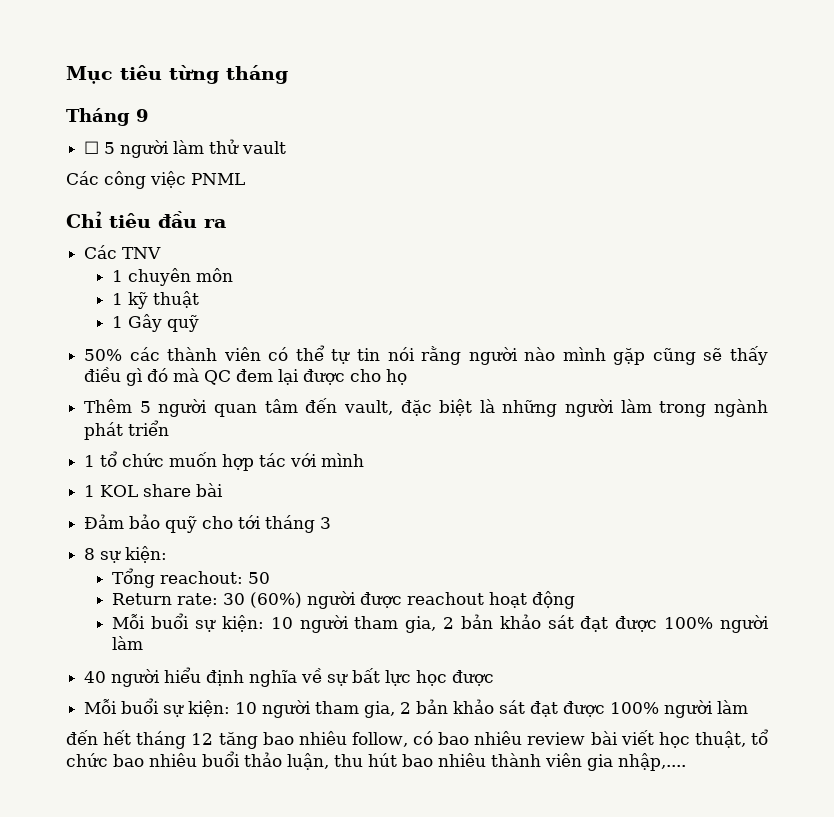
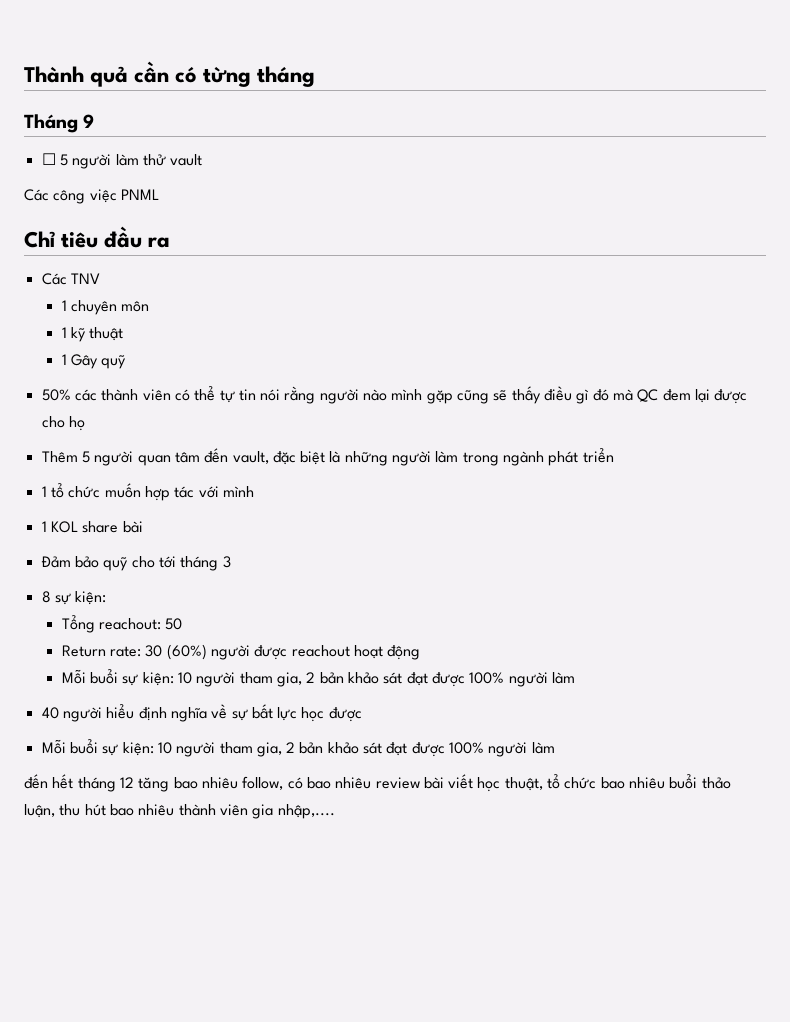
[66,65,162,84] Mục tiêu -> [24,61,198,87] Thành quả cần có

